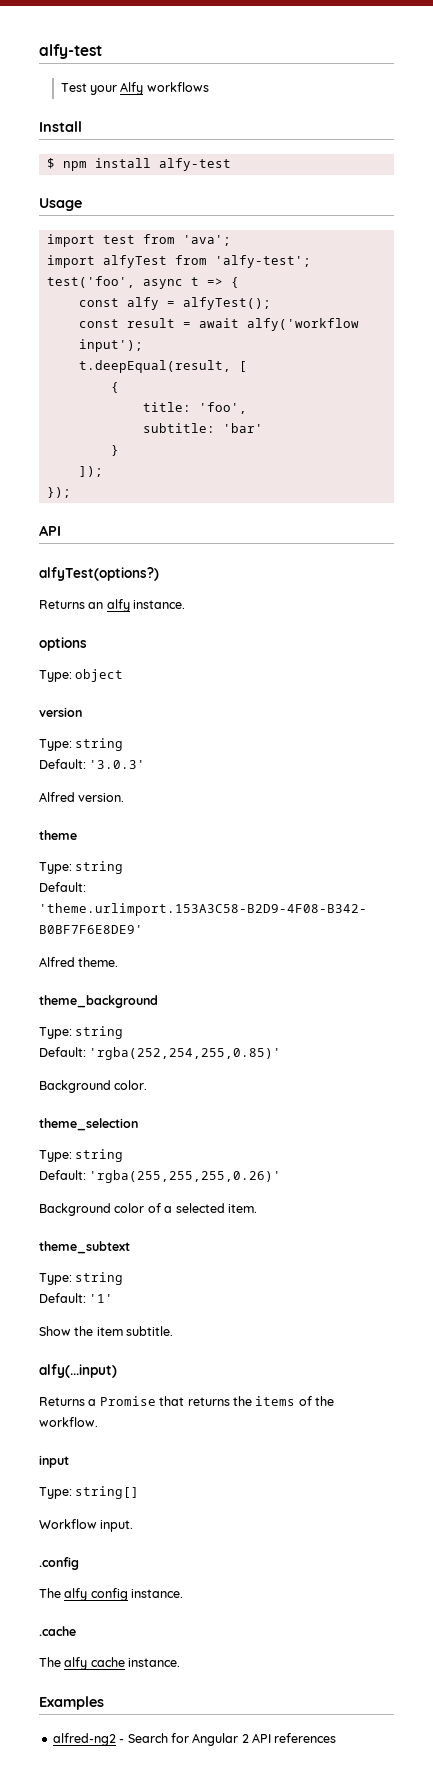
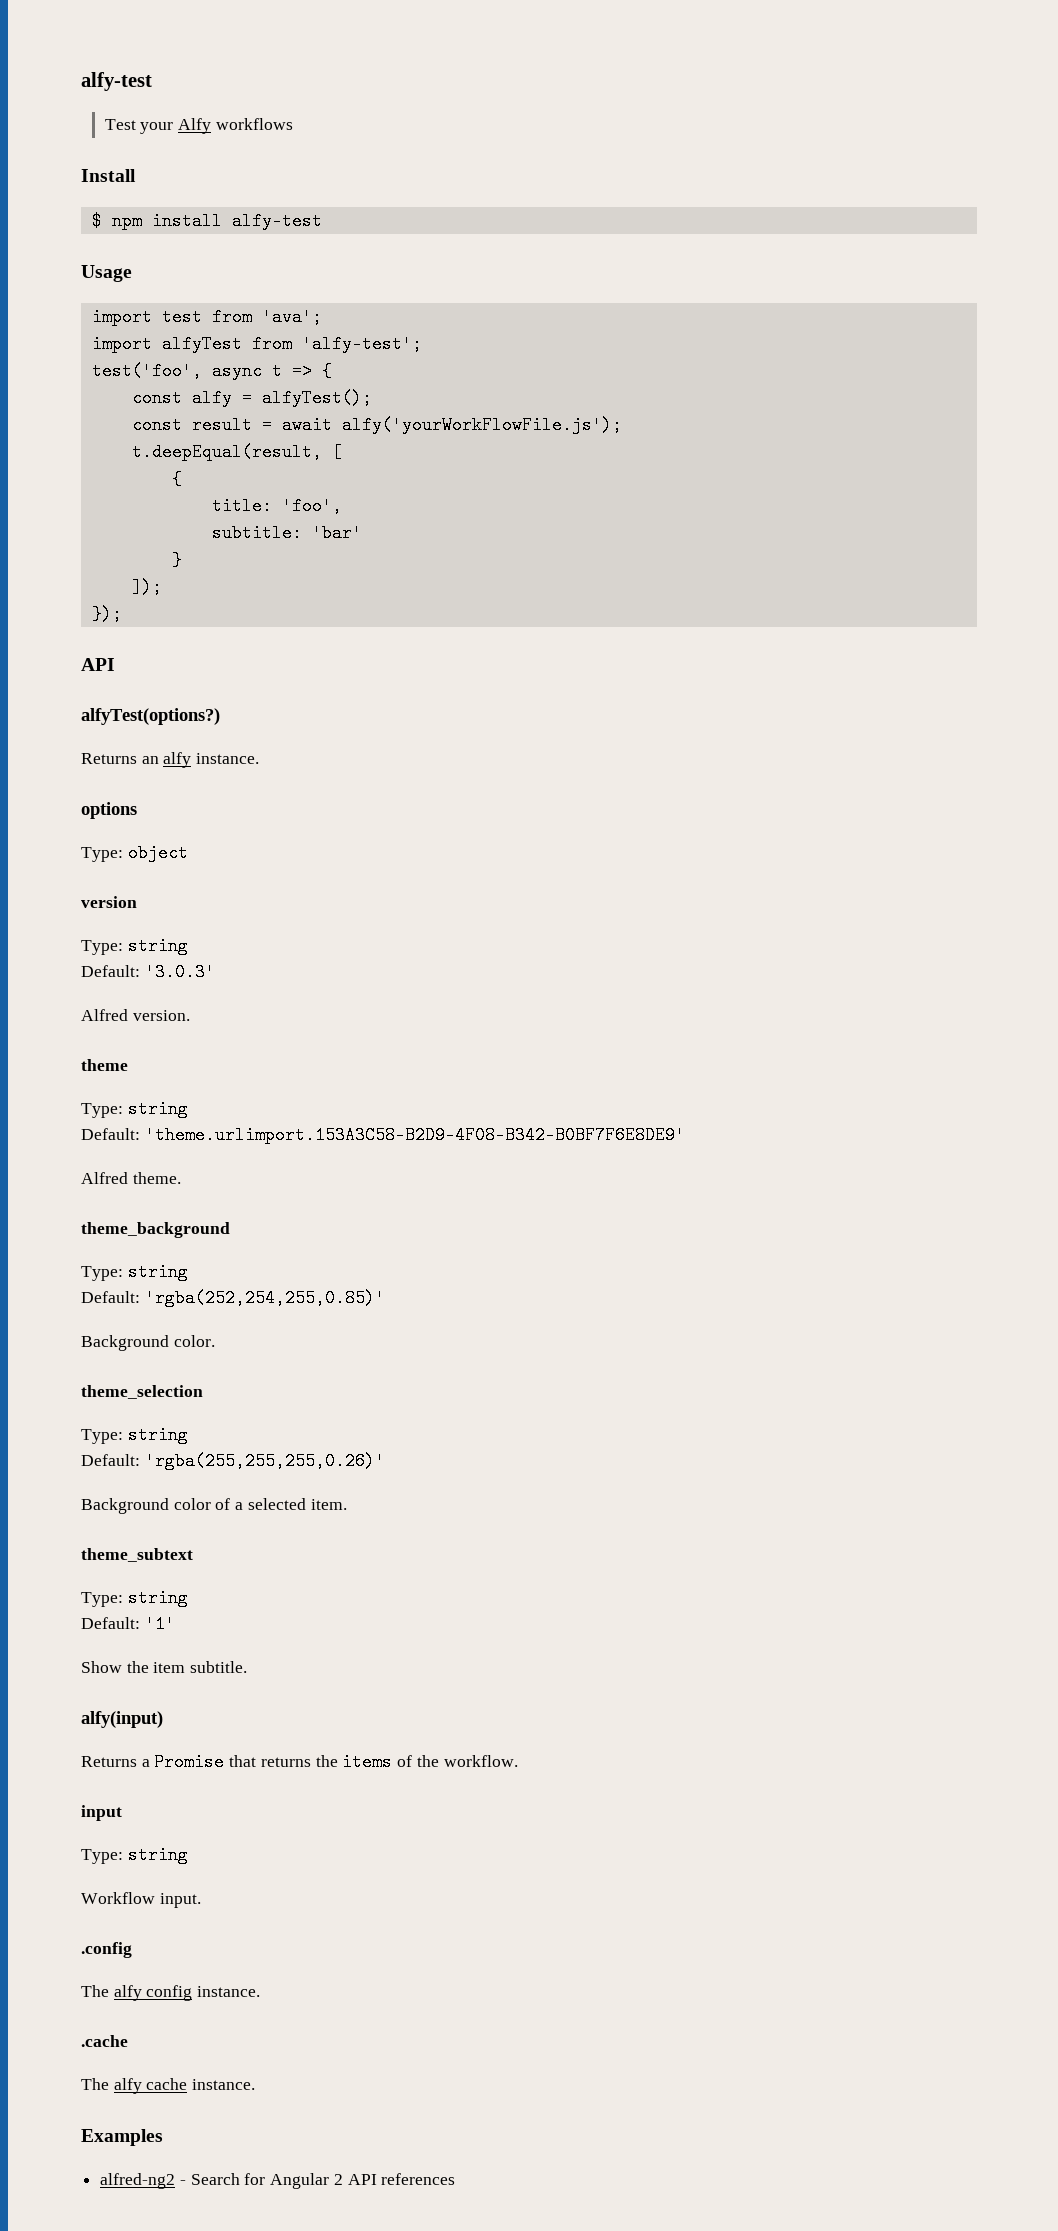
[246,318,359,331] [78,339,143,352] alfy('workflow input'); -> [341,416,622,434] alfy('yourWorkFlowFile.js');
[39,1364,117,1378] alfy(...input) -> [81,1711,163,1728] alfy(input)
[75,1486,140,1499] string[] -> [127,1846,188,1864] string

